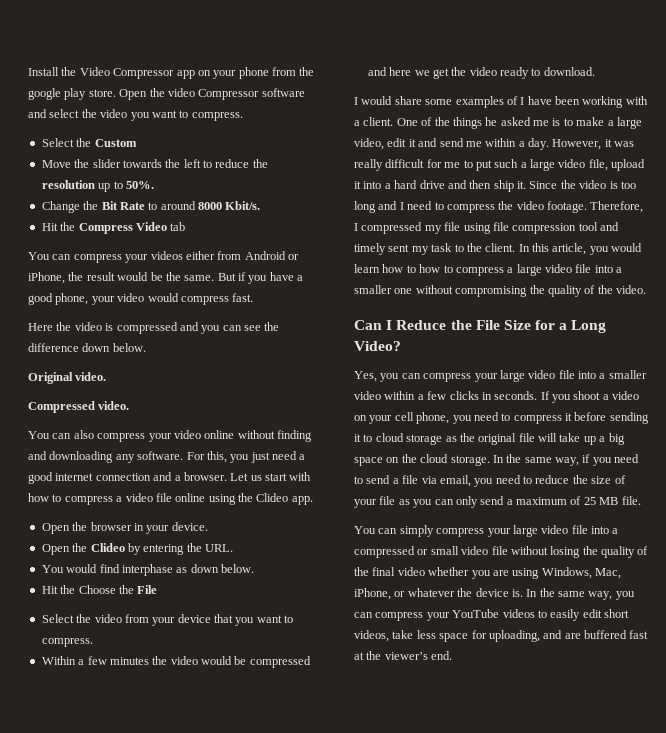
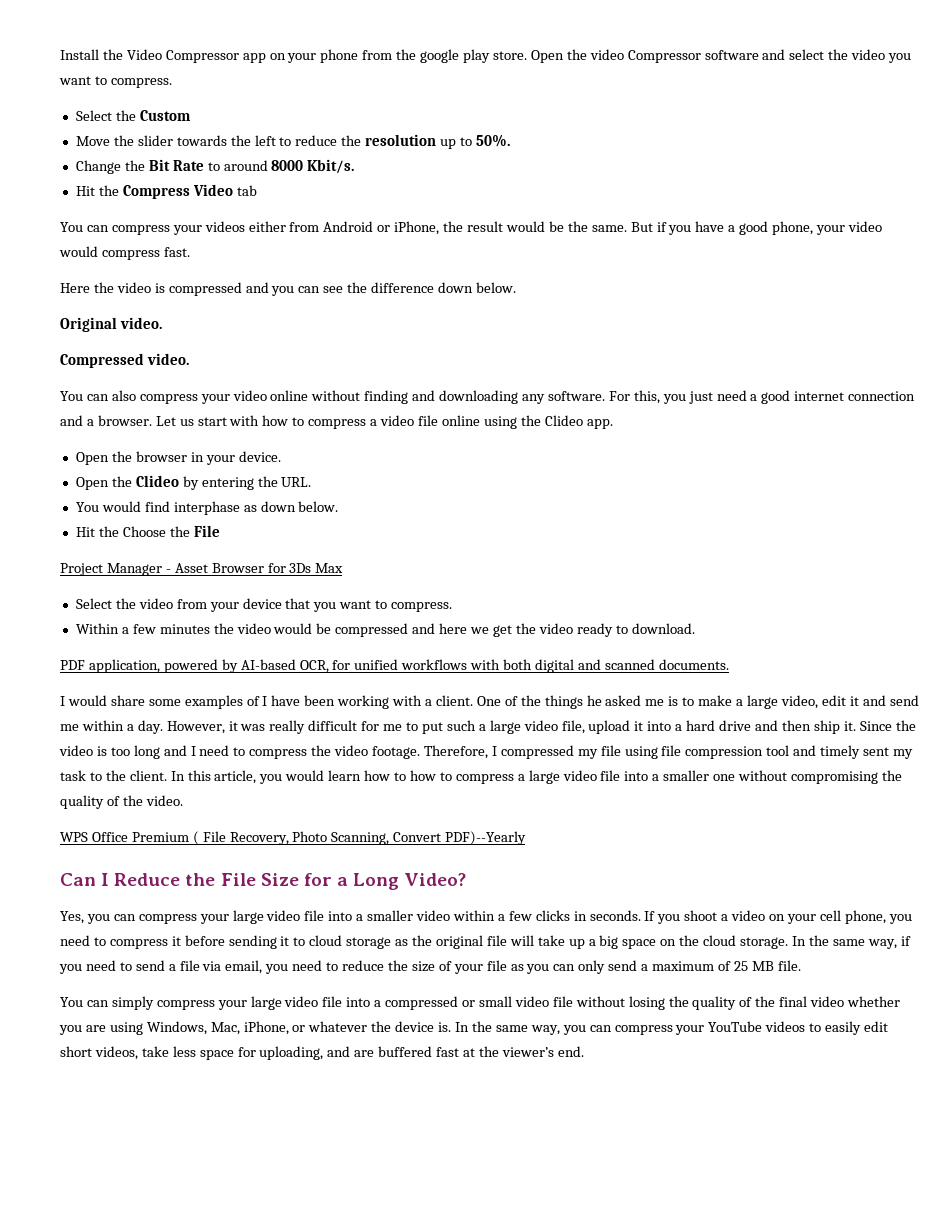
(158, 589) none -> [60,563,344,576] // Project Manager - Asset Browser for 3Ds Max
(595, 71) none -> [60,659,729,673] // PDF application, powered by AI-based OCR, for unified workflows with both digital and scanned documents.
(646, 289) none -> [60,831,527,845] // WPS Office Premium ( File Recovery, Photo Scanning, Convert PDF)--Yearly

